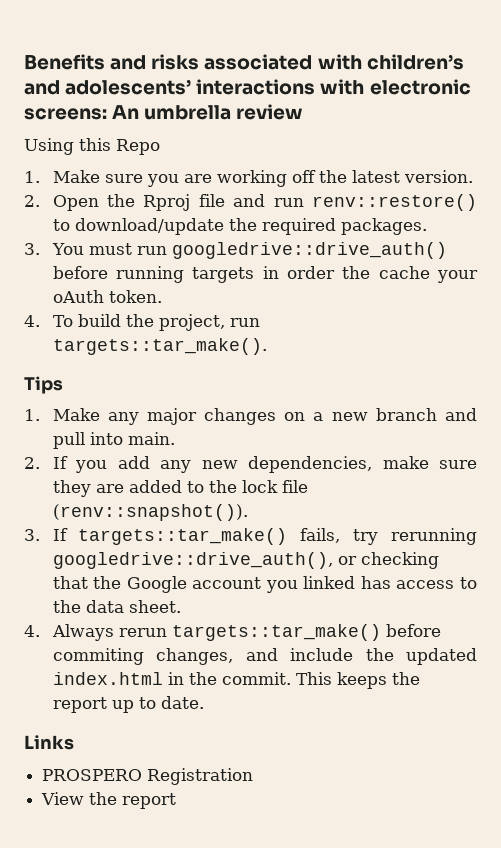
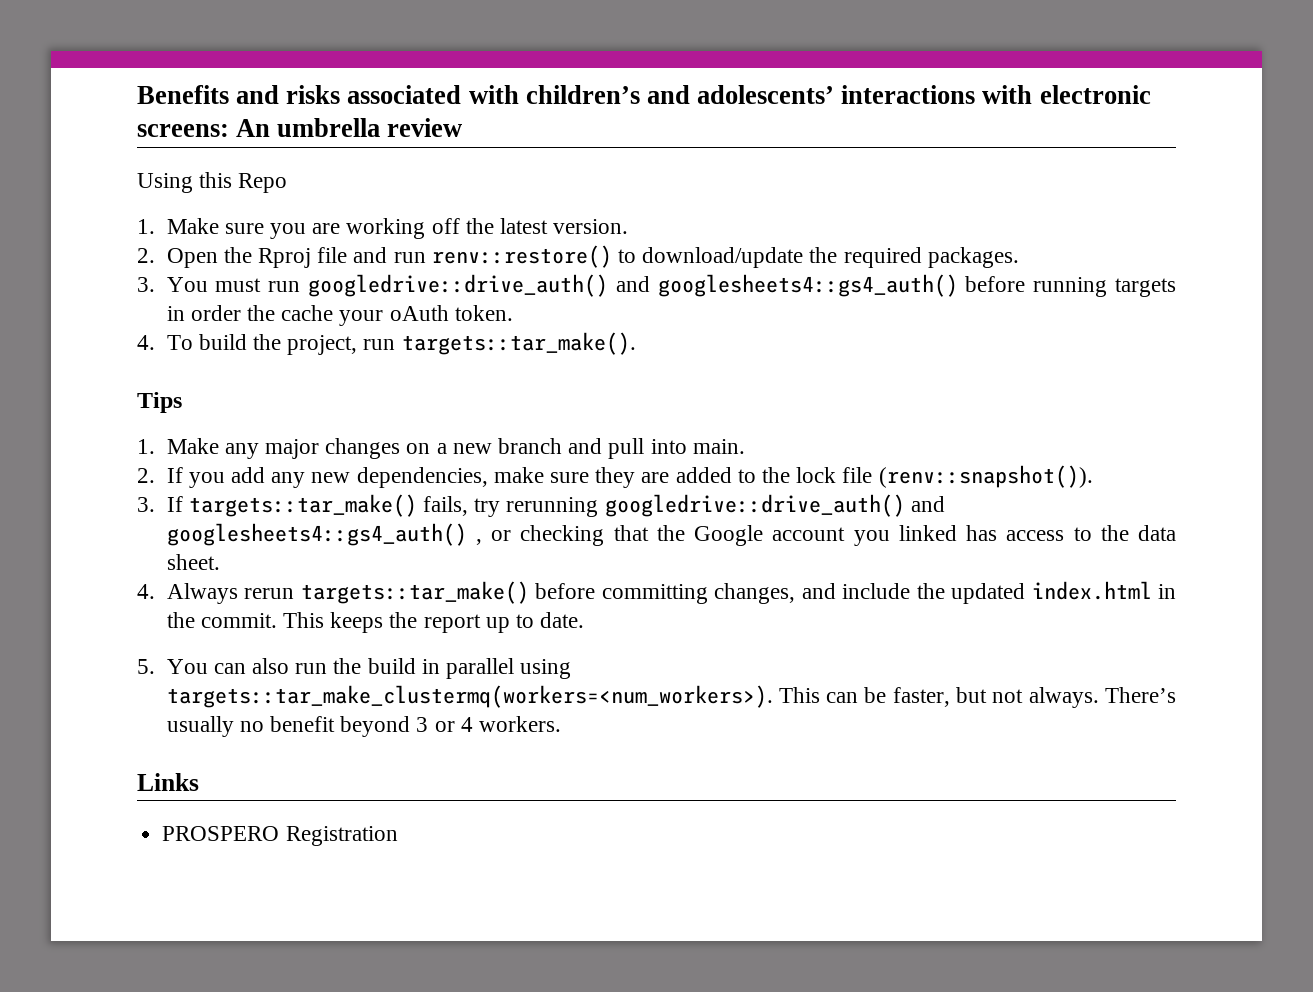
(448, 250) none -> [615,274,958,297] and googlesheets4::gs4_auth()
[52,552,333,569] googledrive::drive_auth(), -> [604,494,945,517] [166,523,482,546] googledrive::drive_auth() and googlesheets4::gs4_auth() ,
[52,648,144,665] commiting -> [601,584,708,604] committing
(204, 702) none -> [137,658,572,679] [166,685,1176,708] [166,716,561,737] // 5. You can also run the build in parallel using targets::tar_make_clustermq(workers=<num_workers>). This can be faster, but not always. There’s usually no benefit beyond 3 or 4 workers.
[41,792,177,809] // View the report -> (398, 836) none

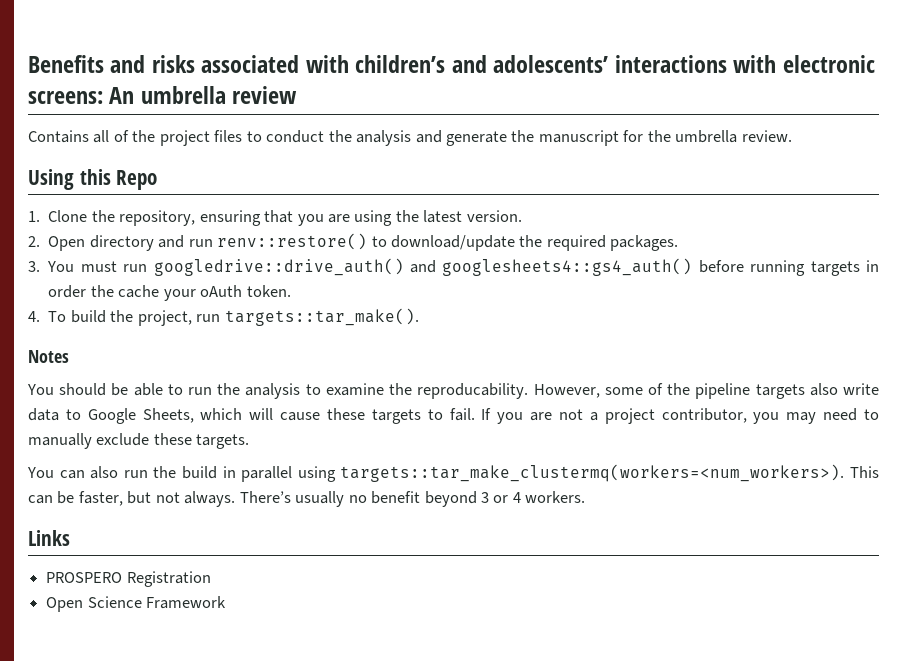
[137,172,288,193] [137,218,460,239] Using this Repo // 1. Make sure you are working off -> [28,130,792,146] [28,169,158,190] [28,210,393,226] Contains all of the project files to conduct the analysis and generate the manuscript for the umbrella review. // Using this Repo // 1. Clone the repository, ensuring that you are using
[223,247,348,268] the Rproj file -> [89,235,154,251] directory
[137,392,182,413] [137,438,745,459] [137,465,1093,488] [137,494,945,517] [166,523,1176,546] [166,554,220,570] [137,581,1176,604] [166,612,585,633] [137,659,155,674] Tips // 1. Make any major changes on a new branch and pull into main. // 2. If you add any new dependencies, make sure they are added to the lock file (renv::snapshot()). // 3. If targets::tar_make() fails, try rerunning googledrive::drive_auth() and googlesheets4::gs4_auth() , or checking that the Google account you linked has access to the data sheet. // 4. Always rerun targets::tar_make() before committing changes, and include the updated index.html in the commit. This keeps the report up to date. // 5. -> [28,350,69,363] [27,383,880,399] [28,408,880,424] [28,433,250,449] Notes // You should be able to run the analysis to examine the reproducability. However, some of the pipeline targets also write data to Google Sheets, which will cause these targets to fail. If you are not a project contributor, you may need to manually exclude these targets. //
(398, 836) none -> [46,596,227,612] // Open Science Framework

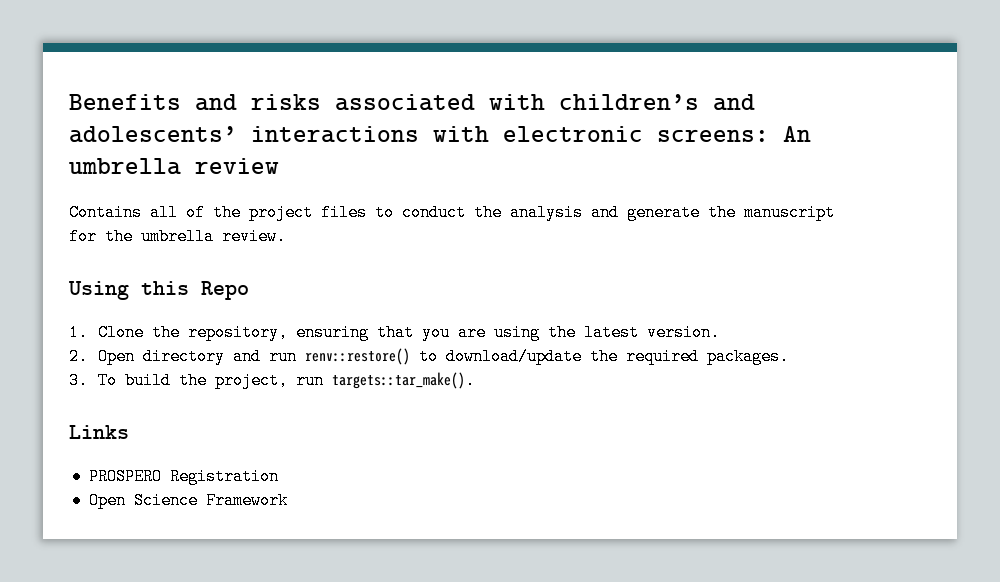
[47,258,879,276] [48,285,291,301] [28,311,40,322] You must run googledrive::drive_auth() and googlesheets4::gs4_auth() before running targets in order the cache your oAuth token. // 4. -> (88, 380) none
[28,350,69,363] [27,383,880,399] [28,408,880,424] [28,433,250,449] [27,464,880,482] [28,491,586,507] // Notes // You should be able to run the analysis to examine the reproducability. However, some of the pipeline targets also write data to Google Sheets, which will cause these targets to fail. If you are not a project contributor, you may need to manually exclude these targets. // You can also run the build in parallel using targets::tar_make_clustermq(workers=<num_workers>). This can be faster, but not always. There’s usually no benefit beyond 3 or 4 workers. -> (476, 380) none

